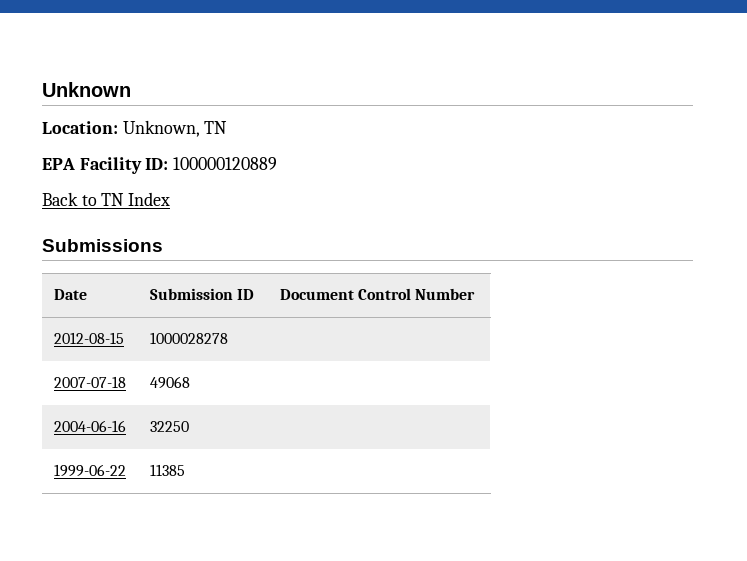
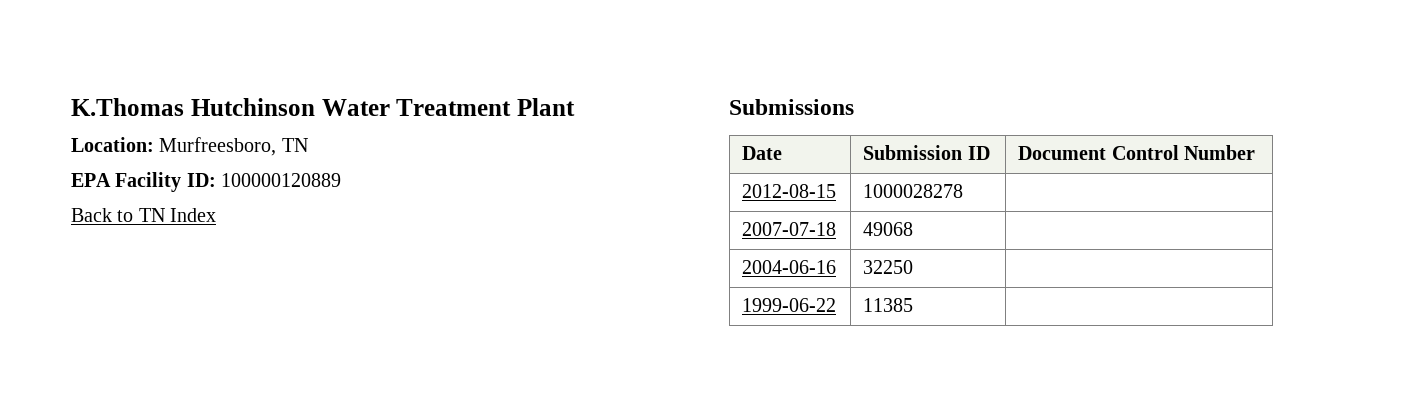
[42,82,131,97] Unknown -> [71,98,575,116] K.Thomas Hutchinson Water Treatment Plant
[122,120,200,137] Unknown, -> [159,137,277,156] Murfreesboro,

